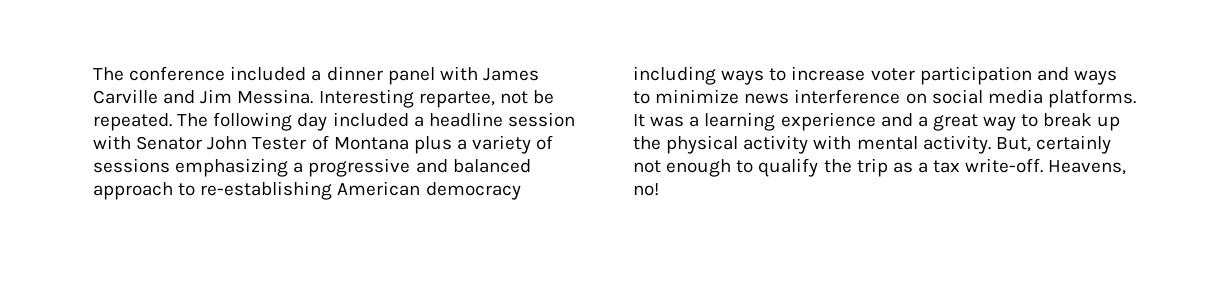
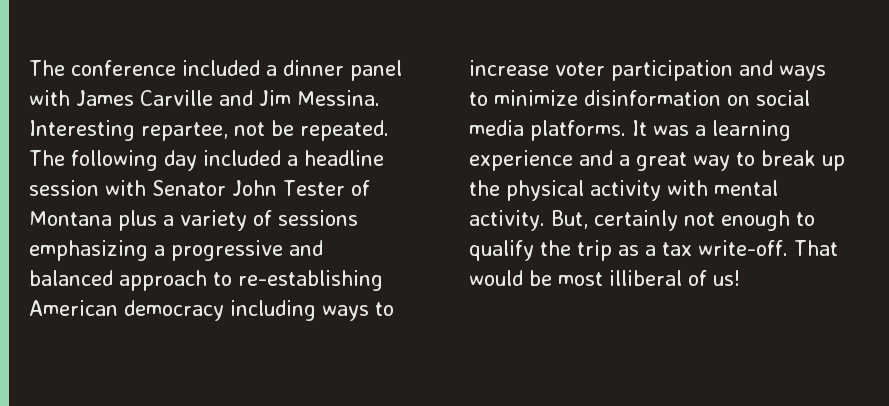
[744,89,901,104] news interference -> [584,90,721,106] disinformation
[1048,160,1127,175] [633,183,659,196] Heavens, no! -> [794,240,838,256] [469,270,740,286] That would be most illiberal of us!

